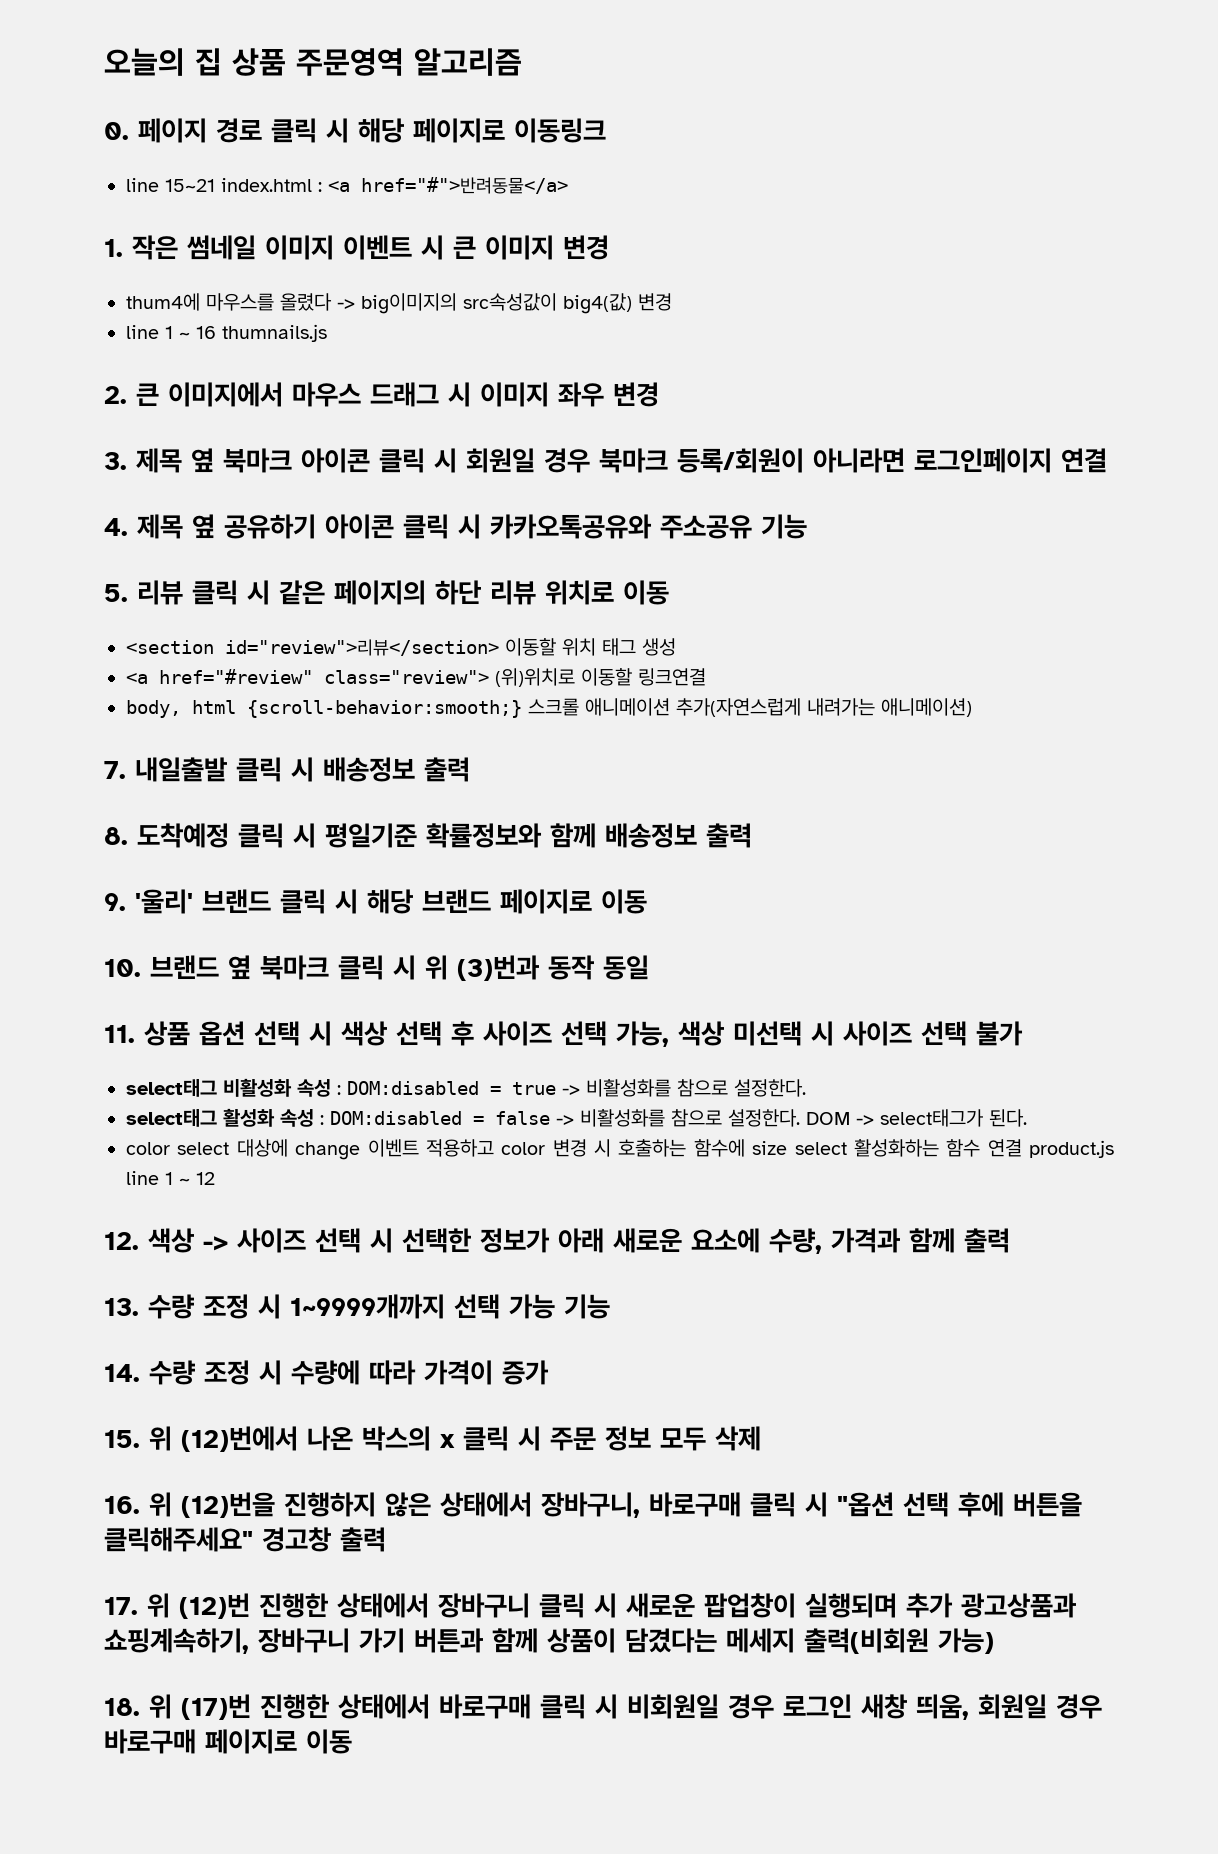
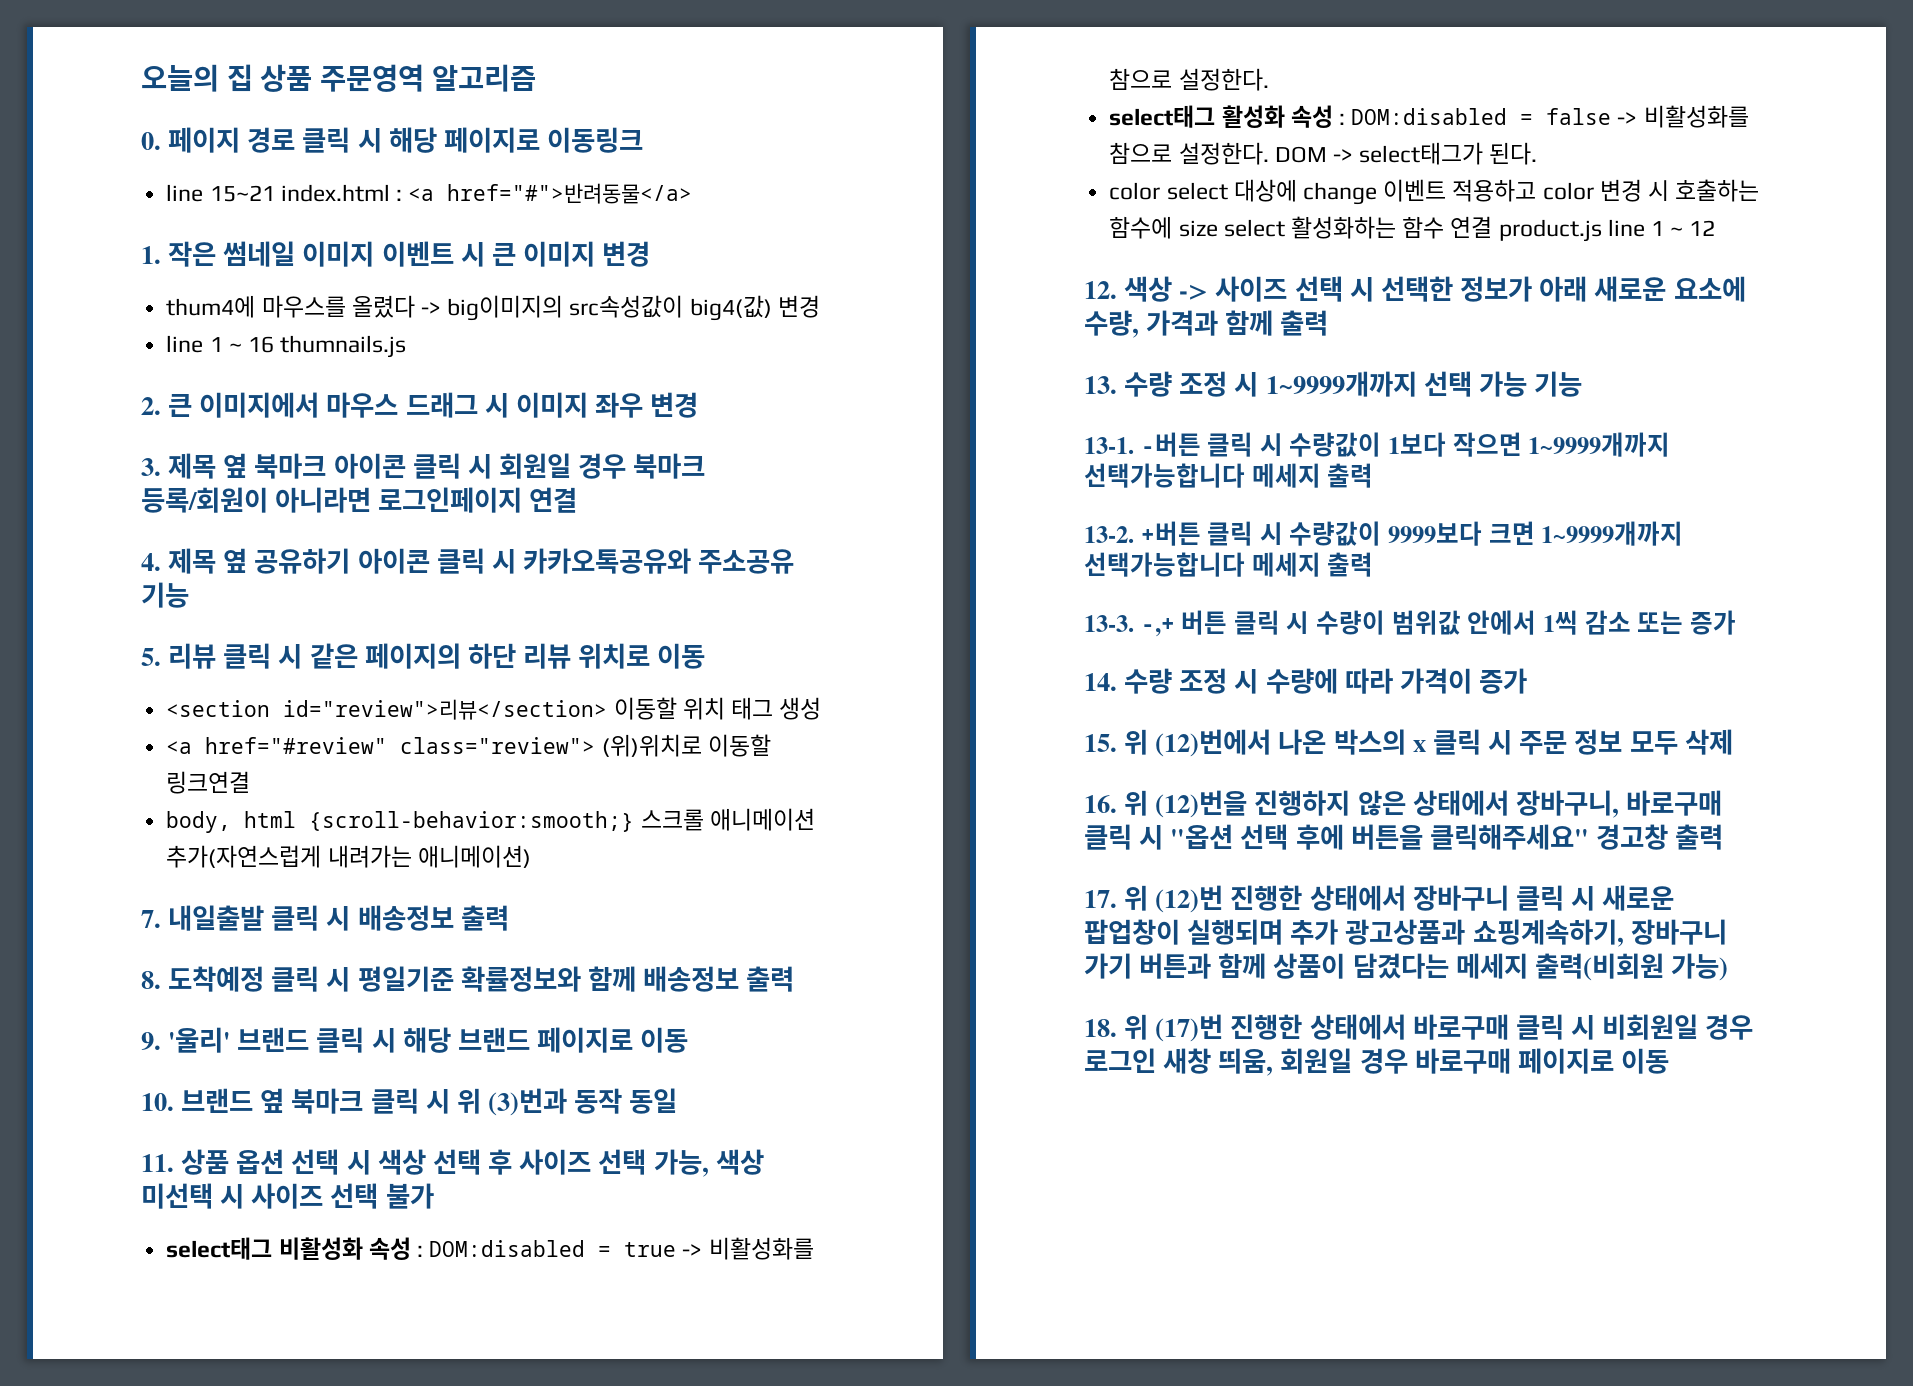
(610, 1306) none -> [1084,432,1671,457] [1084,463,1374,488] [1084,521,1684,546] [1084,552,1374,577] [1084,610,1736,637] // 13-1. -버튼 클릭 시 수량값이 1보다 작으면 1~9999개까지 선택가능합니다 메세지 출력 // 13-2. +버튼 클릭 시 수량값이 9999보다 크면 1~9999개까지 선택가능합니다 메세지 출력 // 13-3. -,+ 버튼 클릭 시 수량이 범위값 안에서 1씩 감소 또는 증가

